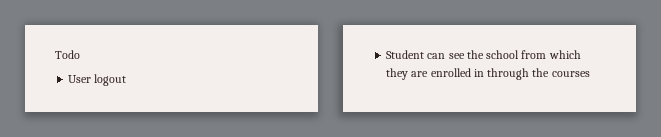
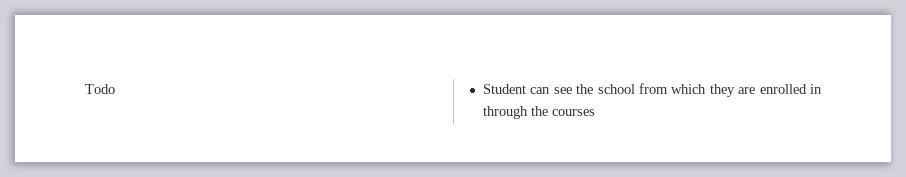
[68,74,127,86] // User logout -> (115, 89) none

